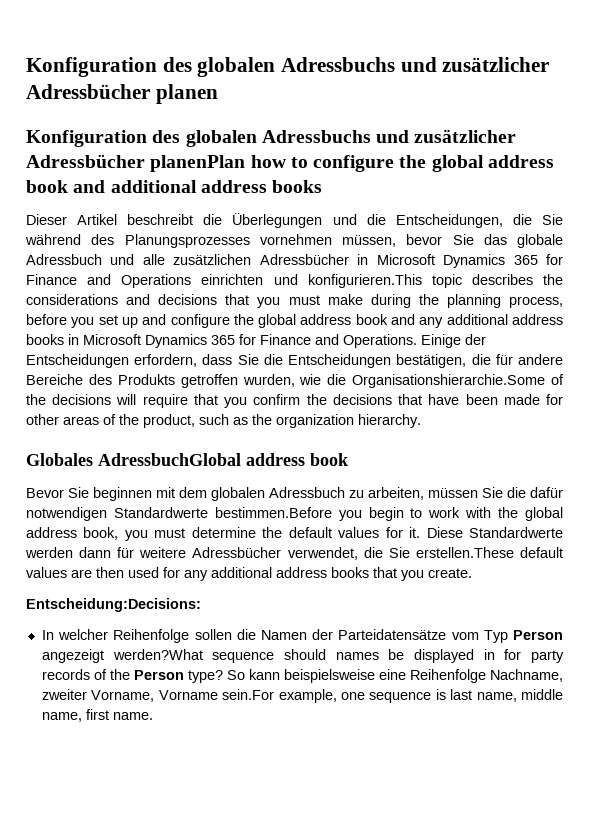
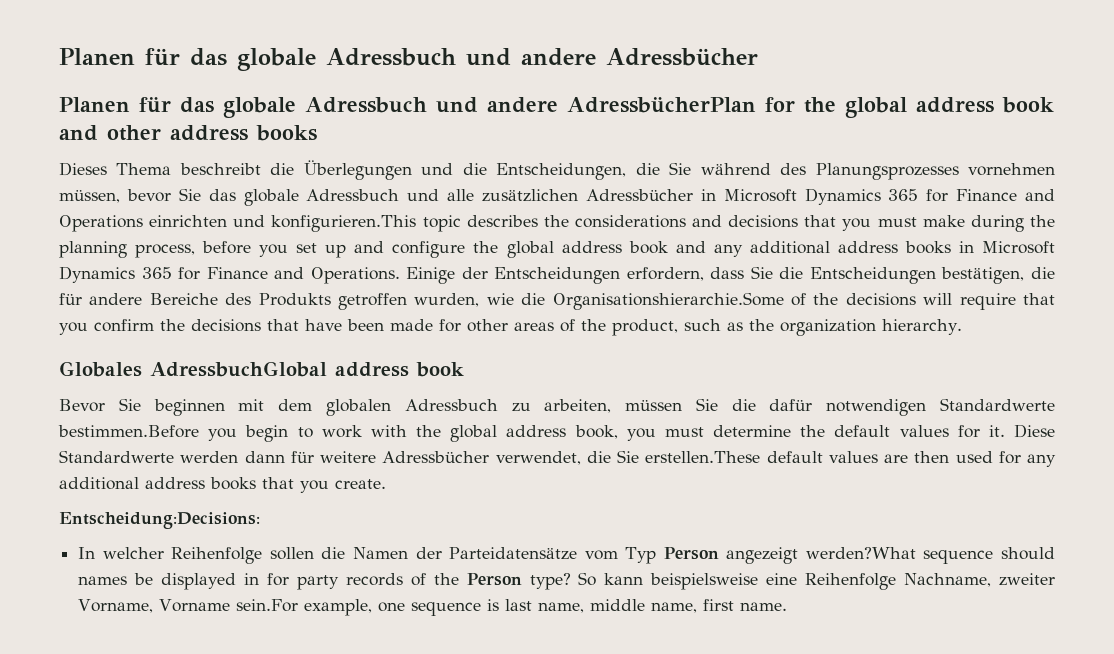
[26,57,550,77] [26,84,218,104] [26,129,517,147] [26,154,554,172] [26,180,197,193] Konfiguration des globalen Adressbuchs und zusätzlicher Adressbücher planen // Konfiguration des globalen Adressbuchs und zusätzlicher Adressbücher planenPlan how to configure the global address book and additional -> [59,48,758,71] [59,97,1054,118] [59,125,161,141] Planen für das globale Adressbuch und andere Adressbücher // Planen für das globale Adressbuch und andere AdressbücherPlan for the global address book and other
[26,214,118,225] Dieser Artikel -> [59,162,172,176] Dieses Thema

